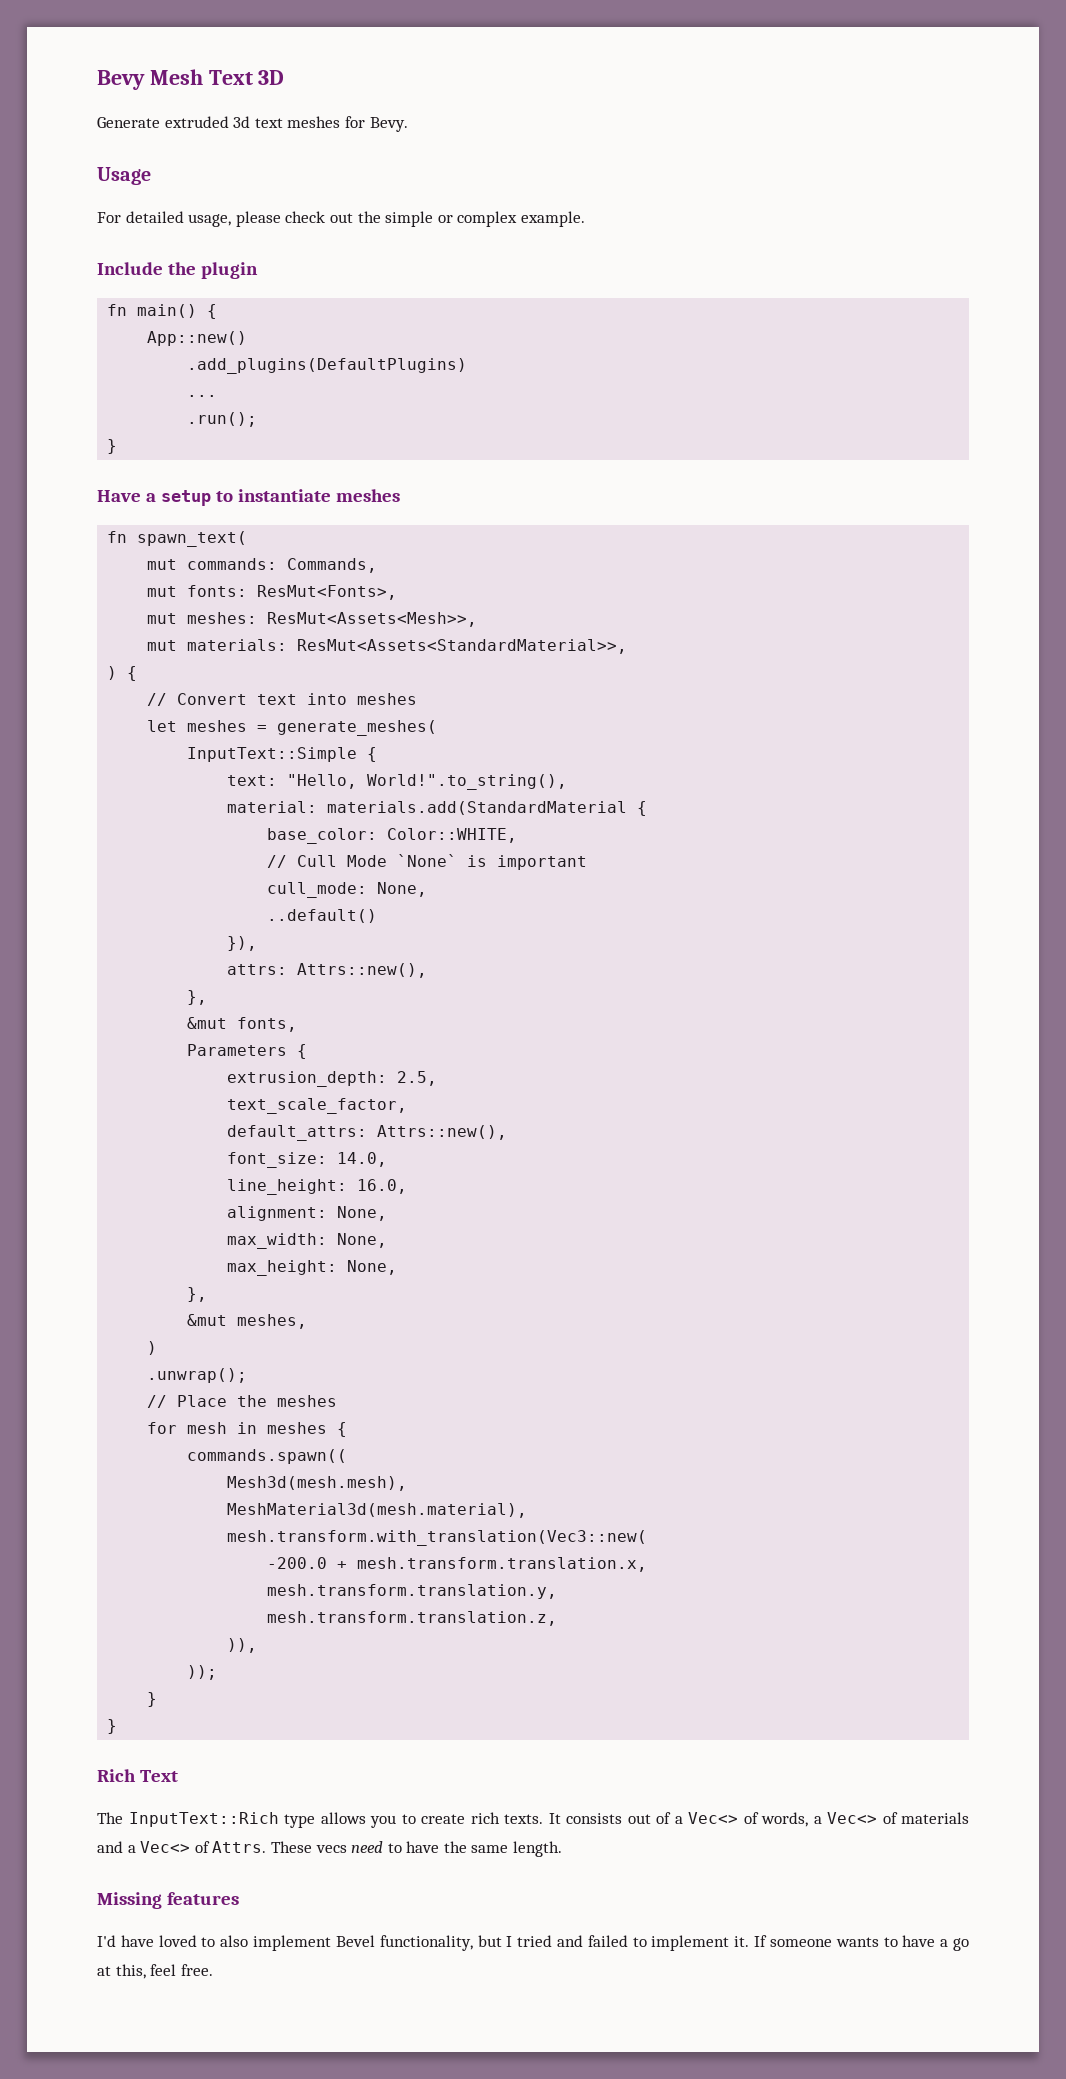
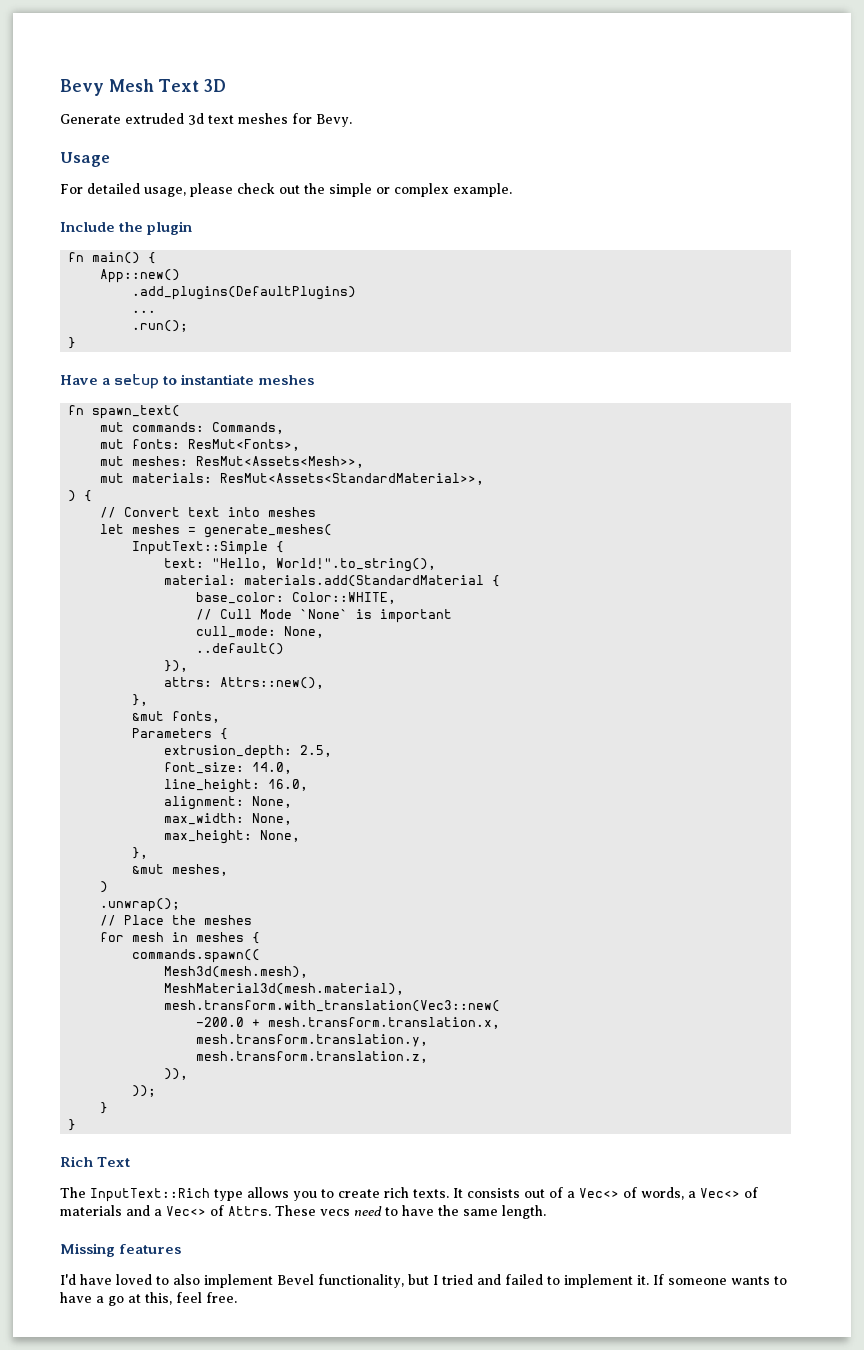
[227,1098,408,1114] [227,1125,508,1141] // text_scale_factor, // default_attrs: Attrs::new(), -> (333, 751) none

